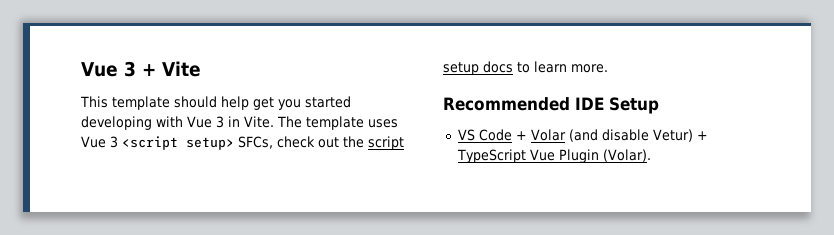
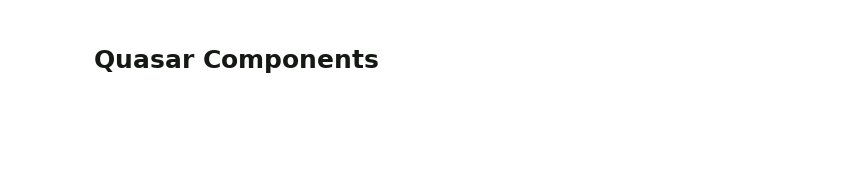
[81,61,201,77] [80,96,351,110] [81,116,398,130] [81,136,404,150] [443,61,608,75] [443,97,659,114] [457,129,708,142] [456,149,651,163] Vue 3 + Vite // This template should help get you started developing with Vue 3 in Vite. The template uses Vue 3 <script setup> SFCs, check out the script setup docs to learn more. // Recommended IDE Setup // VS Code + Volar (and disable Vetur) + TypeScript Vue Plugin (Volar). -> [94,50,379,73] Quasar Components

